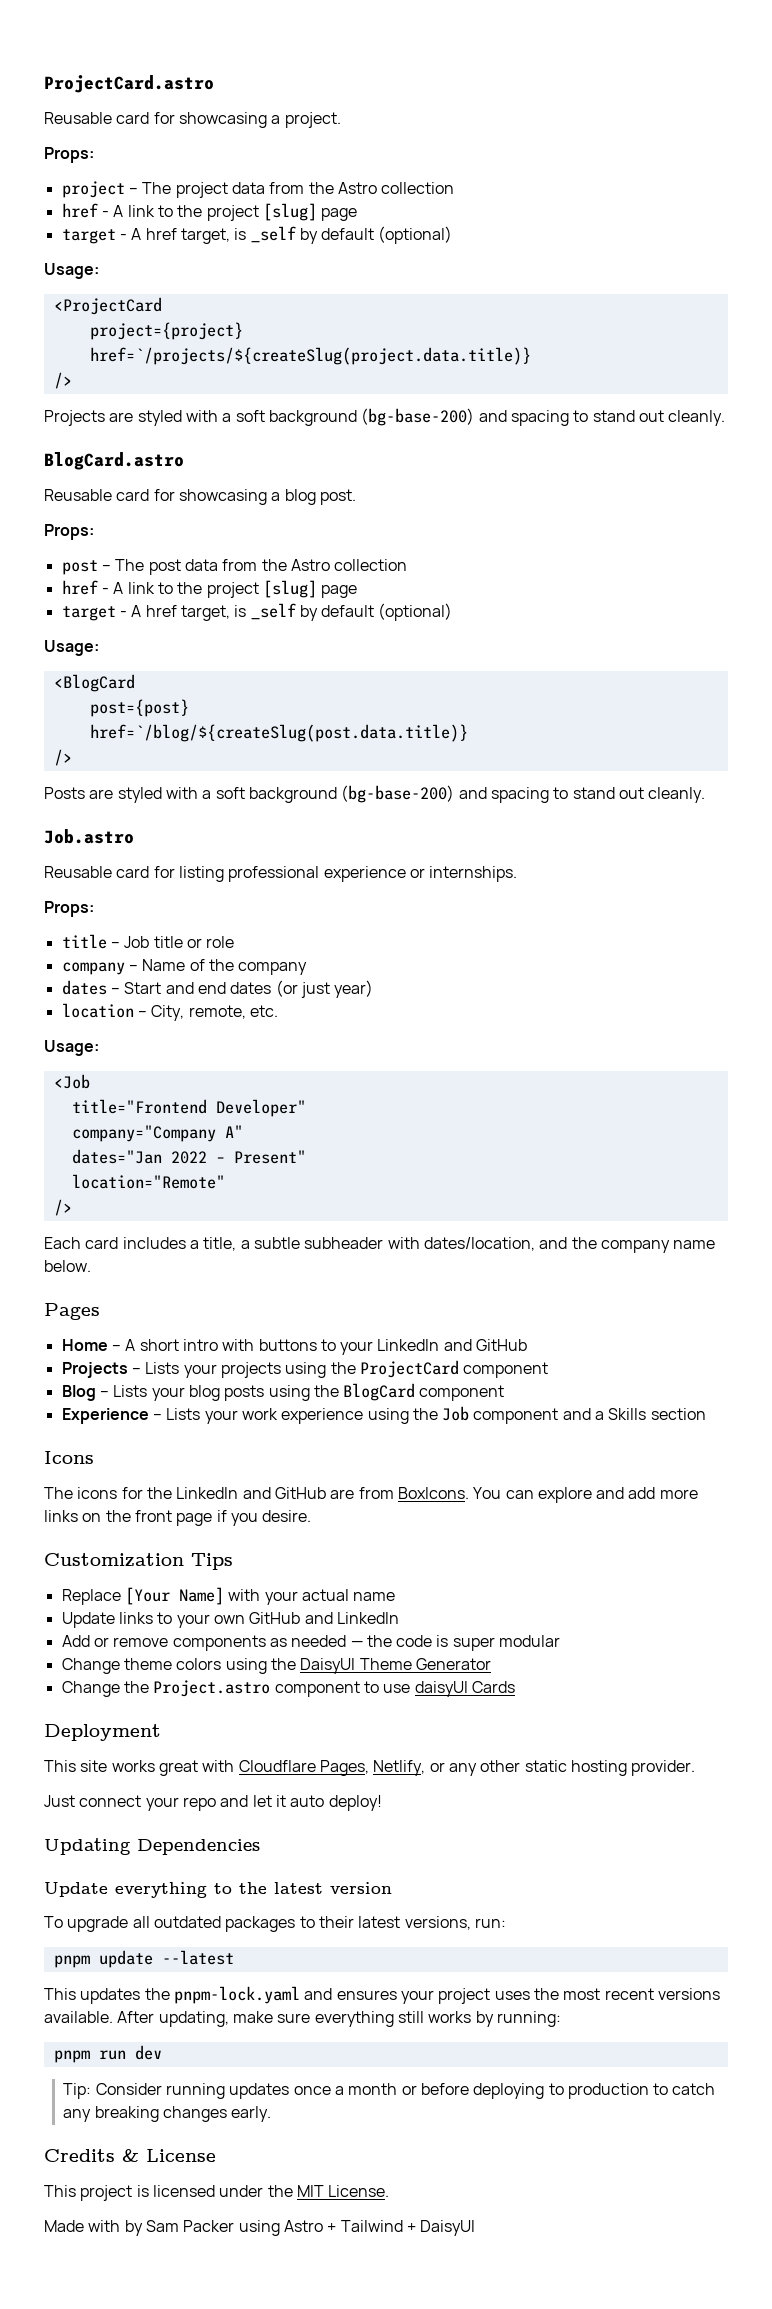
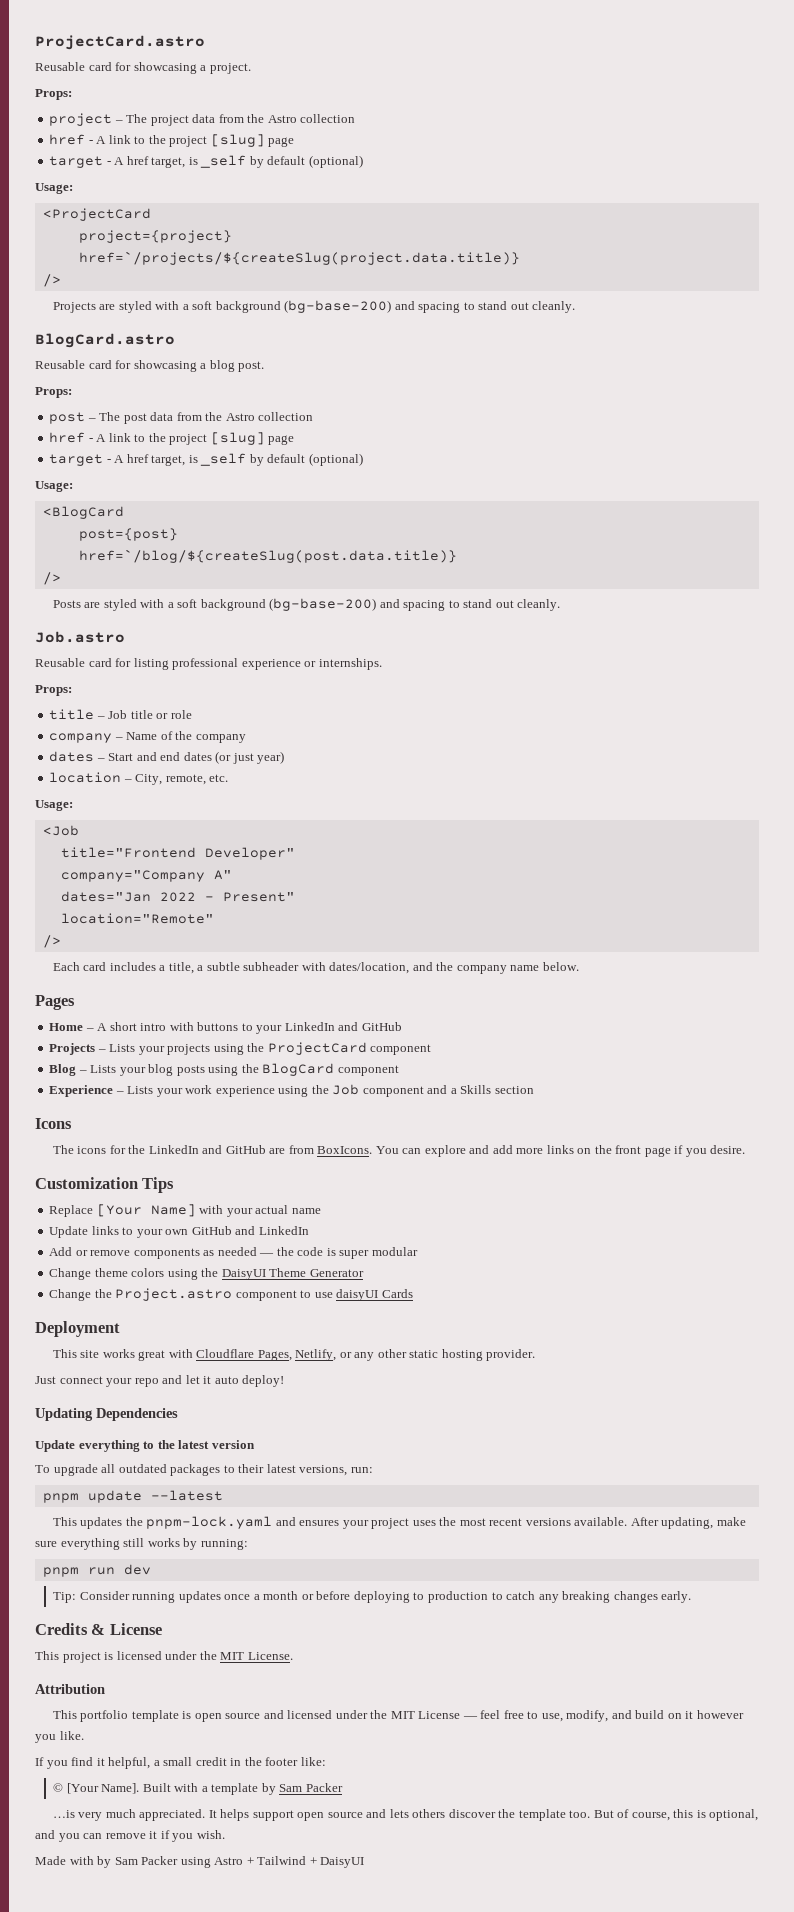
(390, 2191) none -> [35,1684,105,1694] [52,1710,744,1722] [35,1731,84,1743] [35,1757,326,1769] [53,1783,343,1795] [52,1809,759,1821] [35,1830,225,1842] // Attribution // This portfolio template is open source and licensed under the MIT License — feel free to use, modify, and build on it however you like. // If you find it helpful, a small credit in the footer like: // © [Your Name]. Built with a template by Sam Packer // …is very much appreciated. It helps support open source and lets others discover the template too. But of course, this is optional, and you can remove it if you wish.

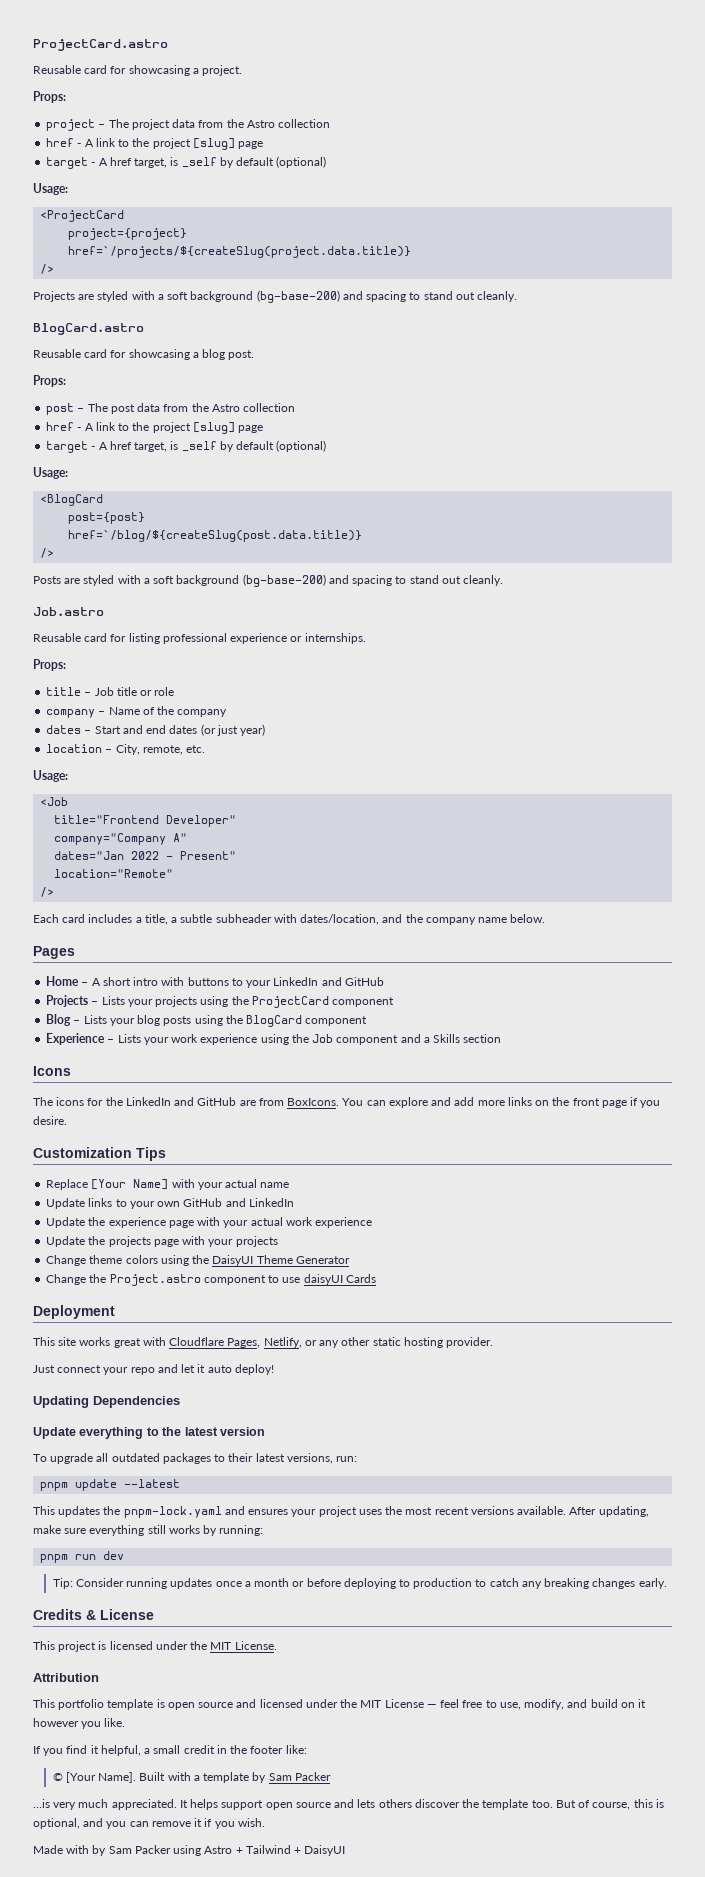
[49,1247,418,1259] Add or remove components as needed — the code is super modular -> [46,1217,373,1228] [46,1236,278,1247] Update the experience page with your actual work experience // Update the projects page with your projects

